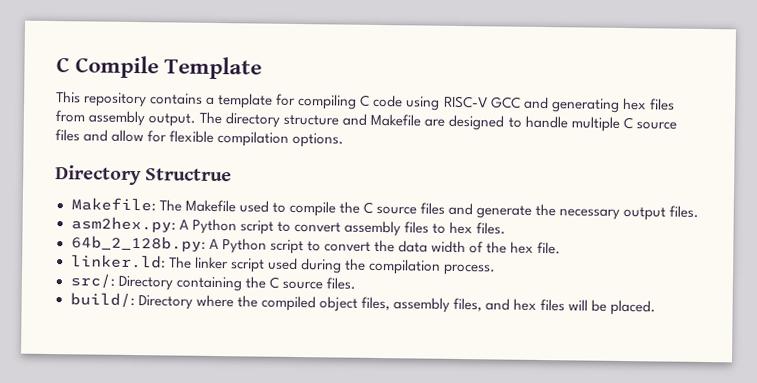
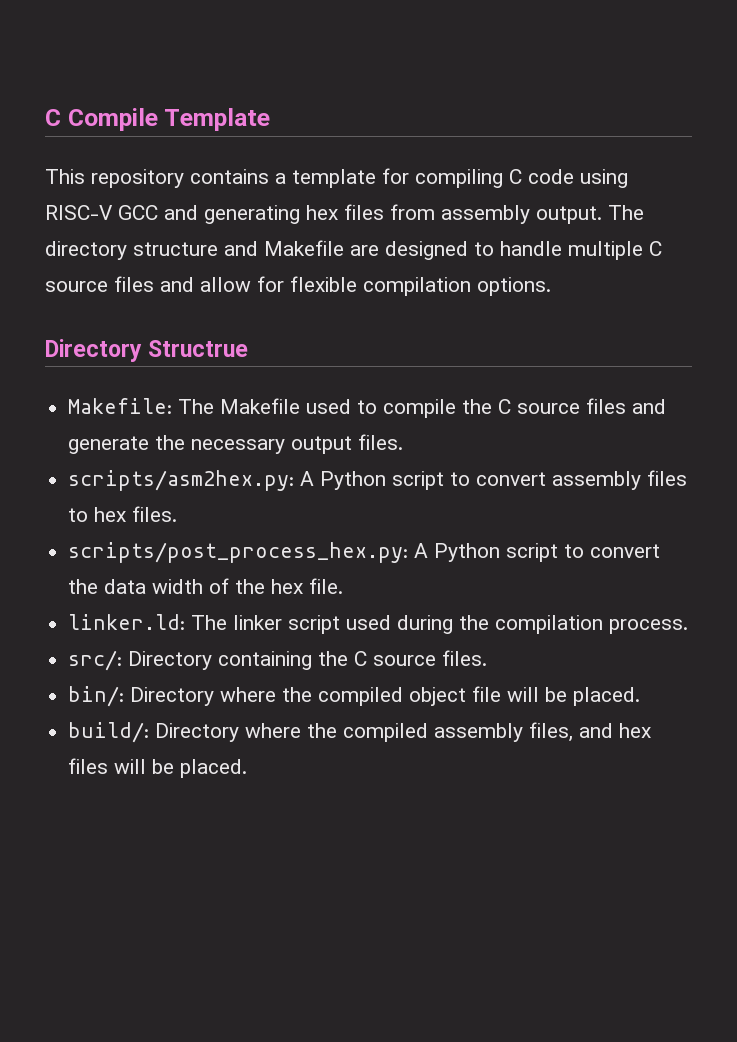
[70,216,176,233] asm2hex.py: -> [68,470,295,491] scripts/asm2hex.py:
[70,235,206,252] 64b_2_128b.py: -> [68,542,409,563] scripts/post_process_hex.py:
(356, 283) none -> [68,686,641,707] // bin/: Directory where the compiled object file will be placed.
[318,296,390,312] object files, -> (429, 732) none

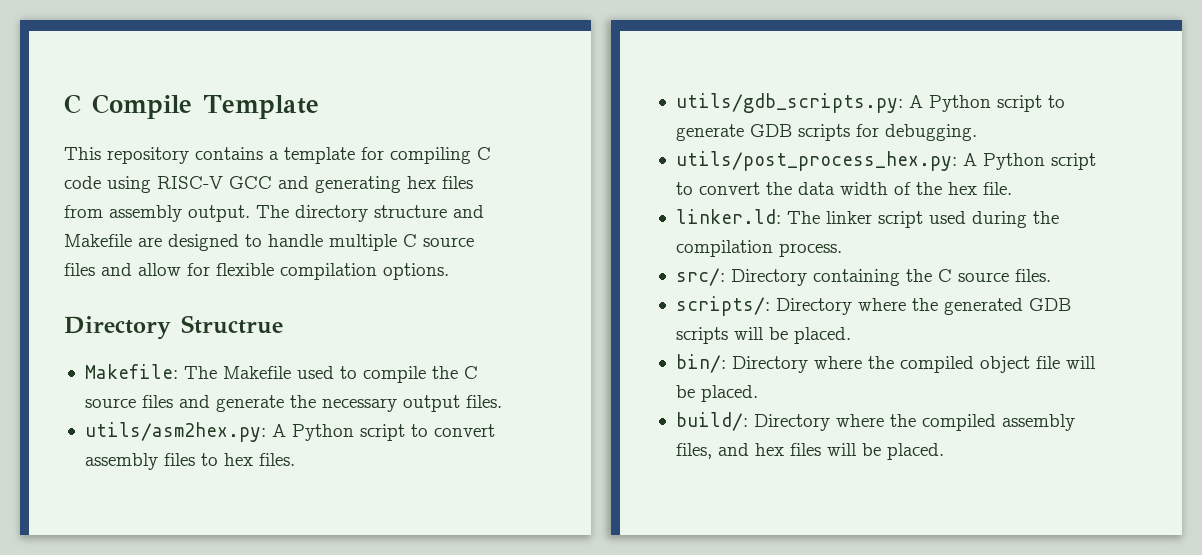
[68,470,295,491] scripts/asm2hex.py: -> [84,422,266,442] utils/asm2hex.py:
[68,542,409,563] scripts/post_process_hex.py: -> [675,93,1065,113] [675,124,977,141] [675,151,957,171] utils/gdb_scripts.py: A Python script to generate GDB scripts for debugging. // utils/post_process_hex.py:
(488, 658) none -> [675,296,1071,316] [675,327,851,344] // scripts/: Directory where the generated GDB scripts will be placed.

